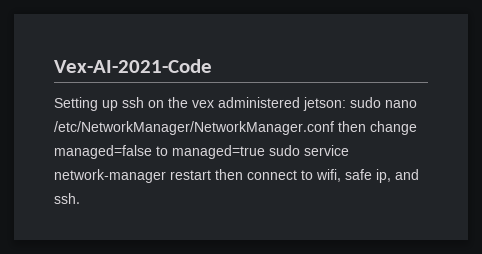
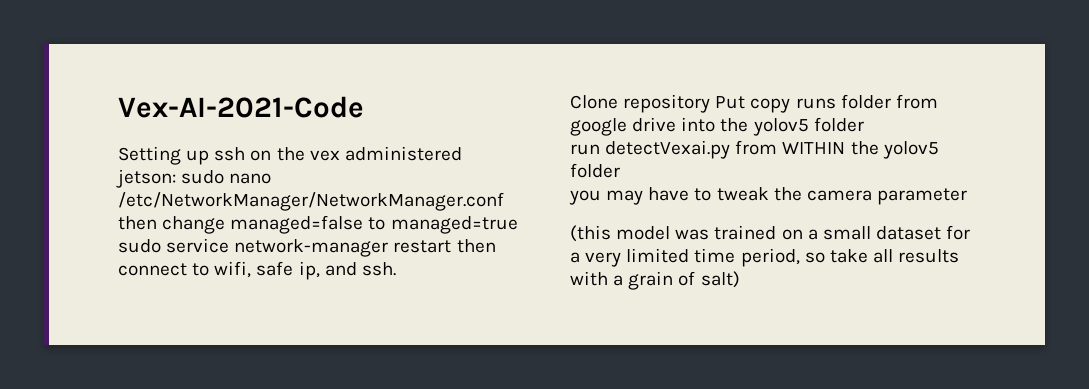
(80, 198) none -> [570,94,938,113] [570,117,864,136] [570,140,939,159] [570,163,620,178] [569,187,967,205] [570,225,971,242] [570,248,960,267] [570,271,740,290] // Clone repository Put copy runs folder from google drive into the yolov5 folder // run detectVexai.py from WITHIN the yolov5 folder // you may have to tweak the camera parameter // (this model was trained on a small dataset for a very limited time period, so take all results with a grain of salt)

